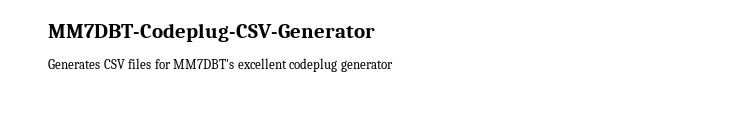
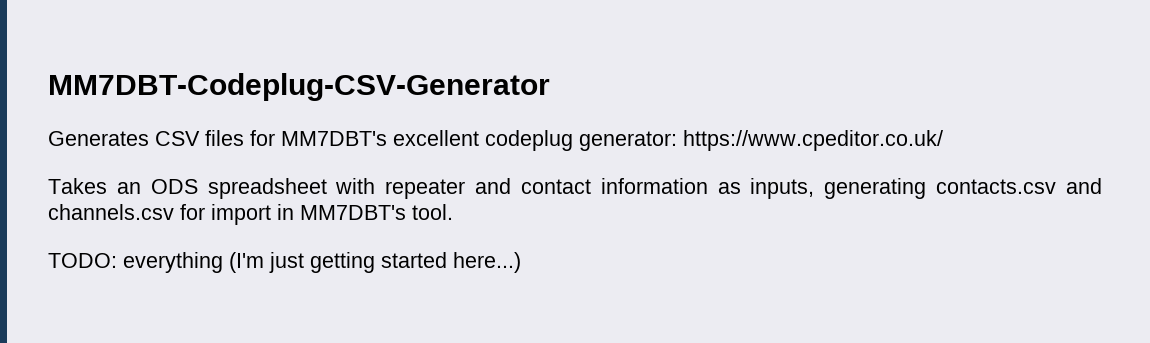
[340,60,393,72] generator -> [579,130,943,151] [48,178,1102,199] [48,204,453,225] [48,252,521,273] generator: https://www.cpeditor.co.uk/ // Takes an ODS spreadsheet with repeater and contact information as inputs, generating contacts.csv and channels.csv for import in MM7DBT's tool. // TODO: everything (I'm just getting started here...)

